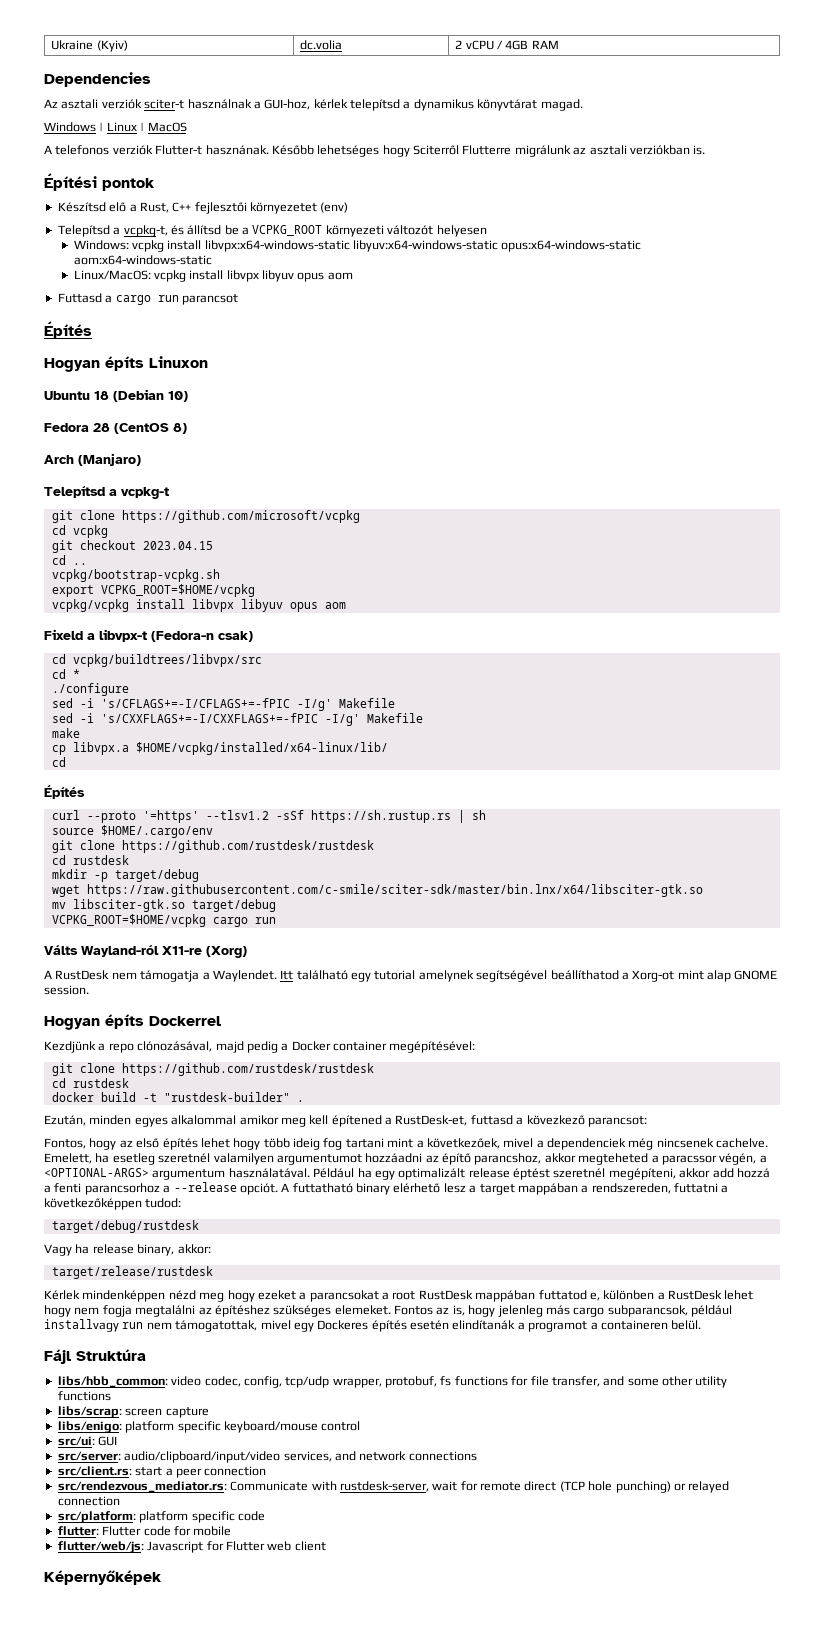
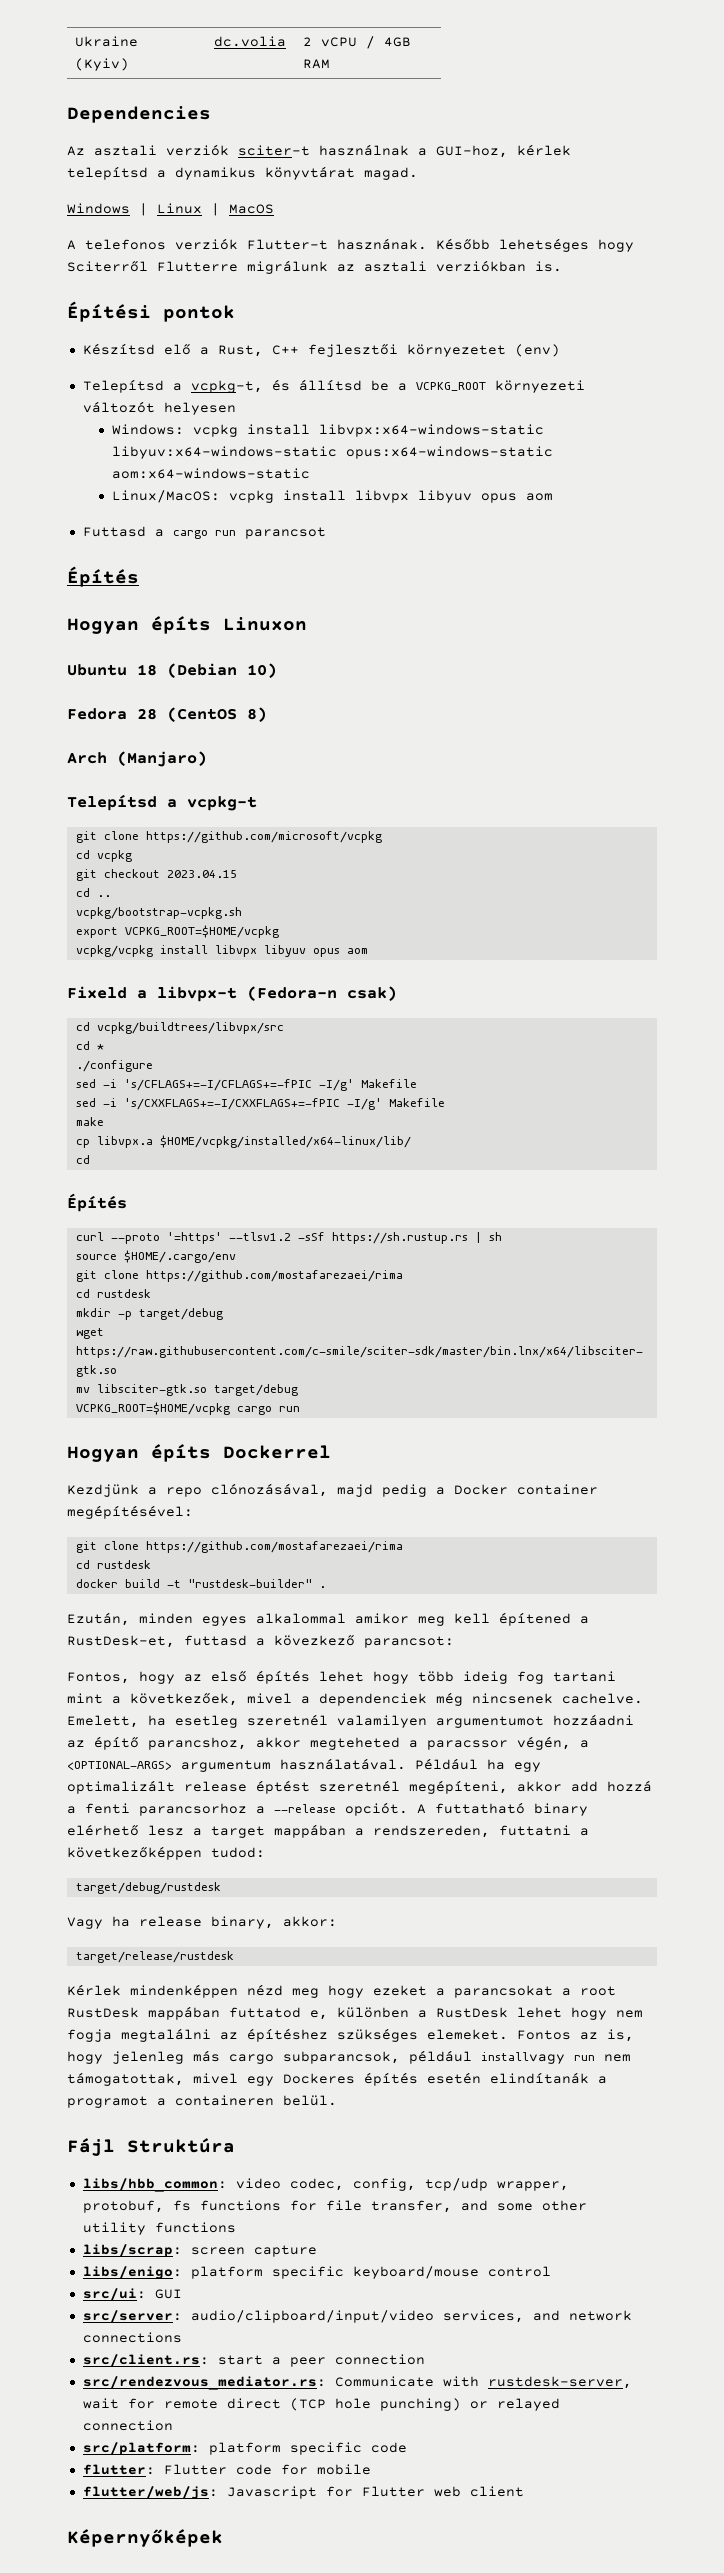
[121,840,374,853] https://github.com/rustdesk/rustdesk -> [145,1270,403,1282] https://github.com/mostafarezaei/rima
[44,945,247,958] [44,970,778,982] [44,985,89,995] // Válts Wayland-ról X11-re (Xorg) // A RustDesk nem támogatja a Waylendet. Itt található egy tutorial amelynek segítségével beállíthatod a Xorg-ot mint alap GNOME session. -> (300, 1409) none
[121,1063,374,1076] https://github.com/rustdesk/rustdesk -> [145,1541,403,1553] https://github.com/mostafarezaei/rima

